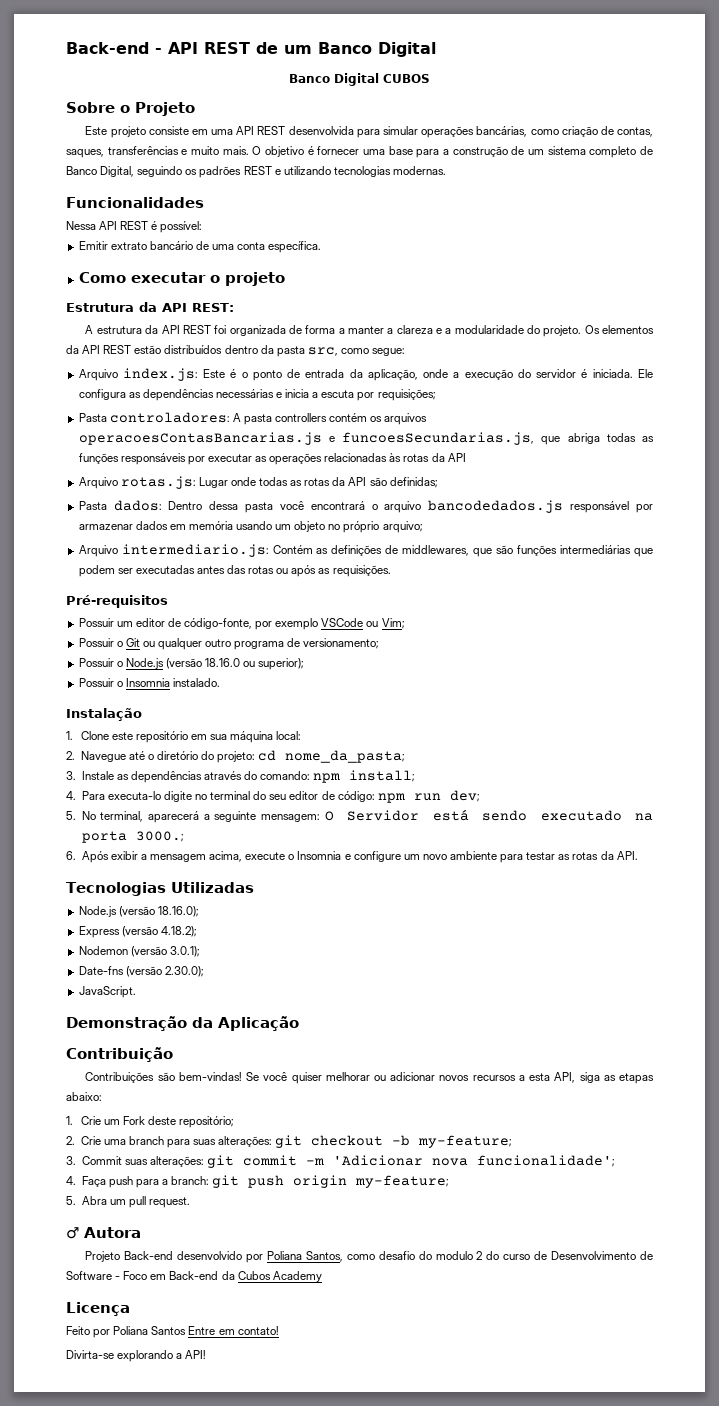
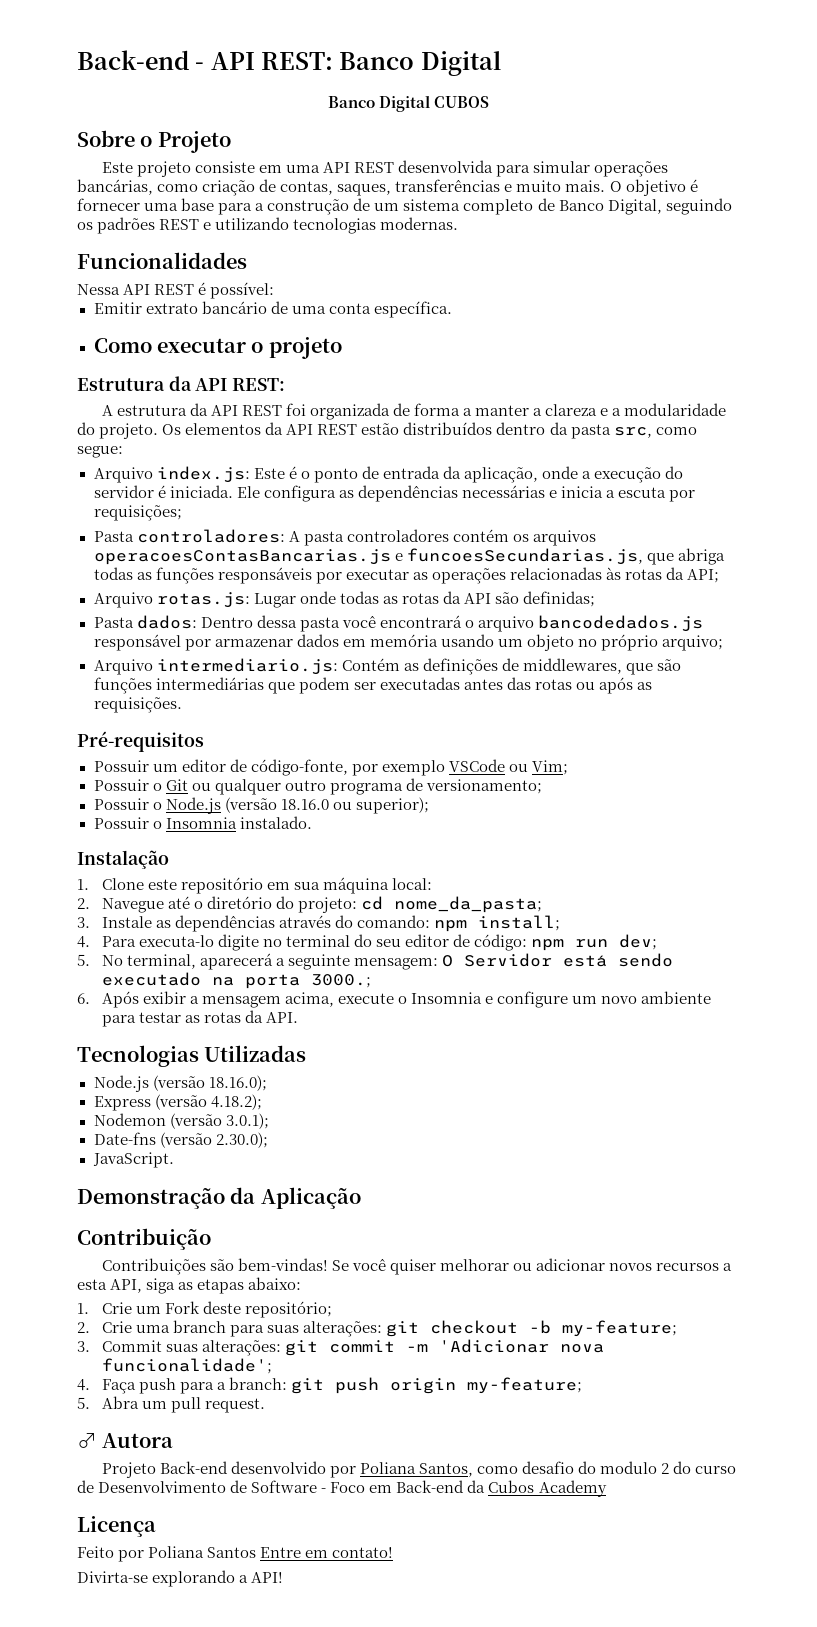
[204,42,312,54] REST de um -> [261,52,334,70] REST:
[275,413,328,422] controllers -> [346,529,449,542] controladores
[447,453,466,462] API -> [687,569,720,583] API;

